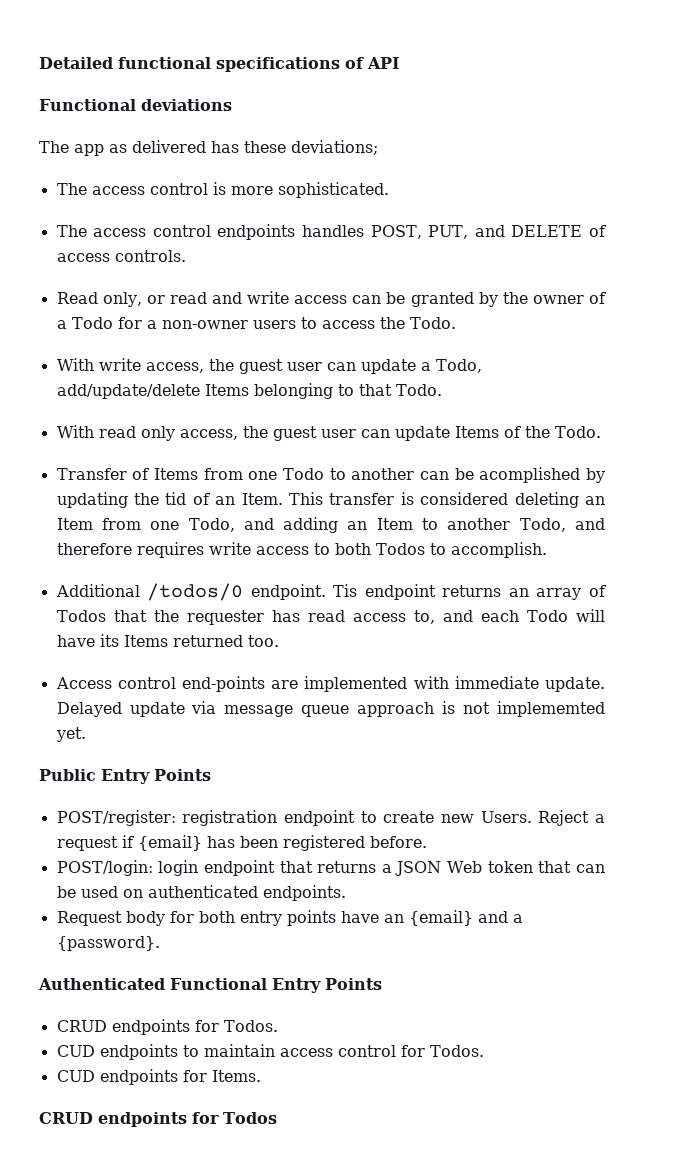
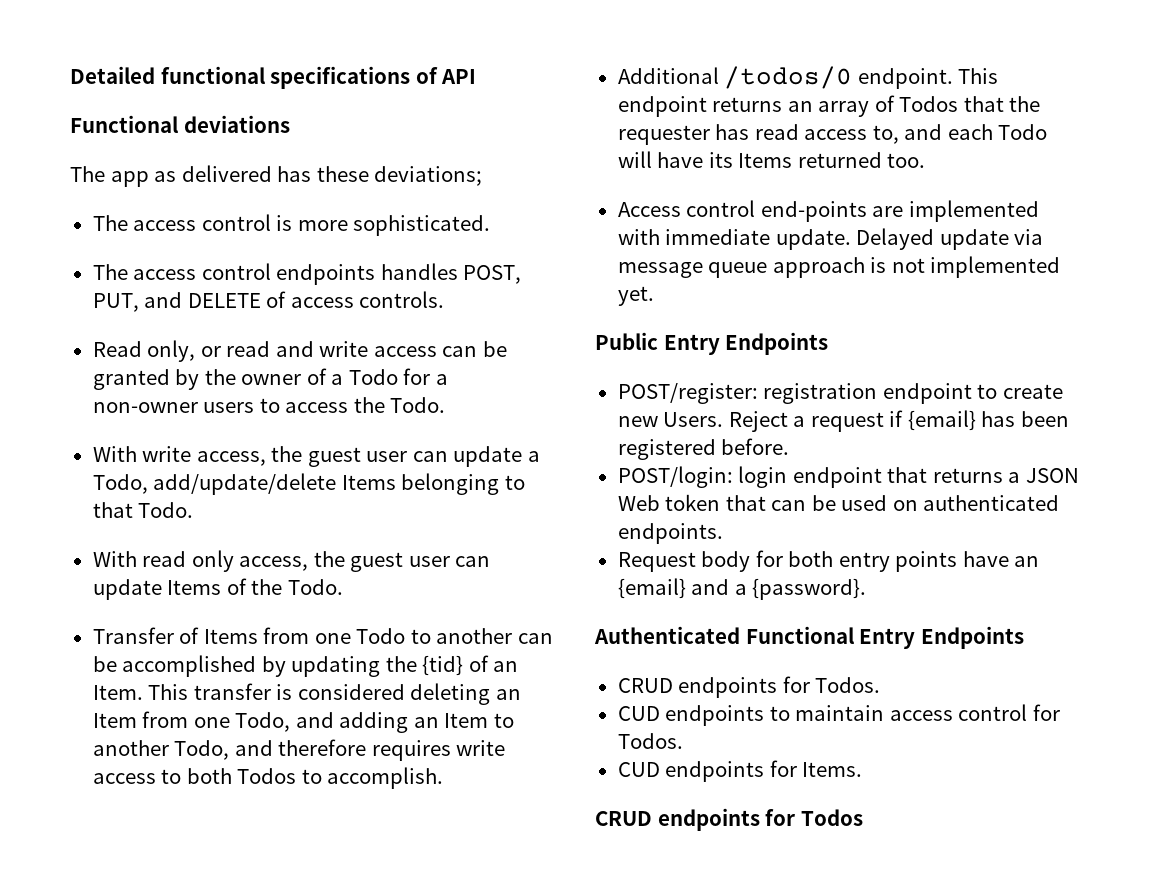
[479,467,581,483] acomplished -> [122,655,257,677] accomplished
[165,492,187,505] tid -> [422,655,464,676] {tid}
[333,584,358,597] Tis -> [958,68,999,84] This
[497,701,605,717] implememted -> [930,256,1061,278] implemented
[154,769,211,781] Points -> [725,332,829,355] Endpoints
[325,978,382,990] Points -> [920,626,1024,649] Endpoints

